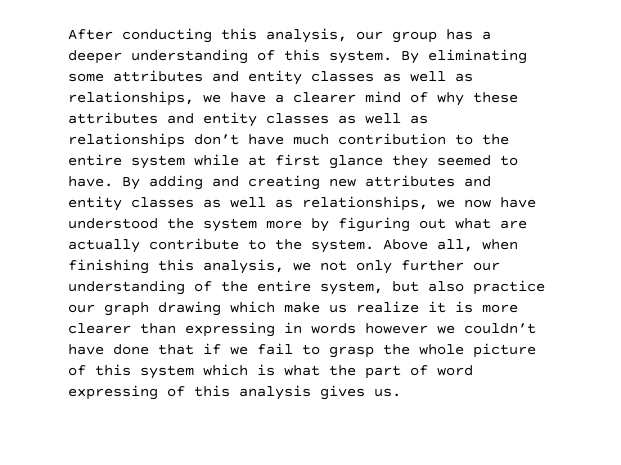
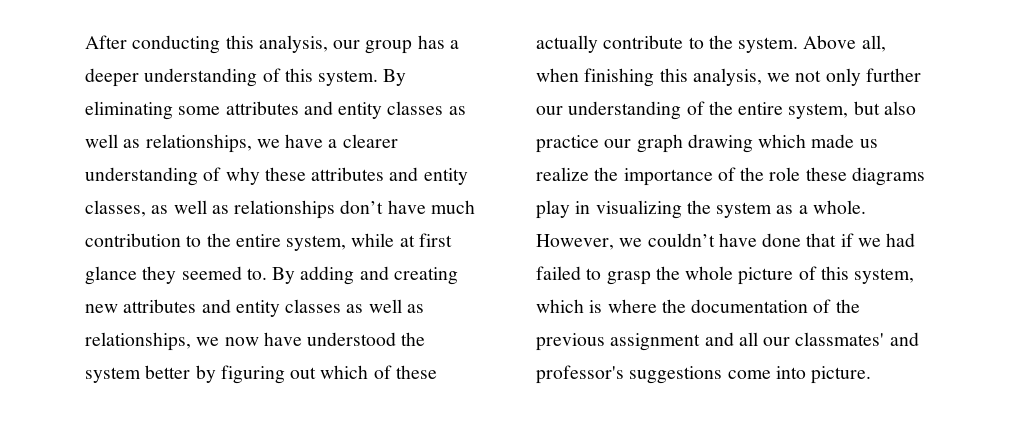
[365,91,401,103] mind -> [85,167,198,186] understanding
[266,113,329,124] classes -> [85,200,146,217] classes,
[131,155,185,169] system -> [286,235,347,251] system,
[500,155,518,166] [68,176,113,187] to have. -> [246,268,267,280] to.
[266,220,302,229] more -> [145,365,191,379] better
[455,218,527,229] what are -> [320,365,437,379] which of these
[284,302,320,313] make -> [811,134,855,148] made
[428,301,518,313] [68,322,428,337] it is more clearer than expressing in words however -> [594,167,925,186] [536,200,866,219] [536,234,614,250] the importance of the role these diagrams play in visualizing the system as a whole. However,
[257,343,293,355] fail -> [886,233,916,247] [536,266,581,280] had failed
[140,365,194,379] system -> [854,268,915,284] system,
[284,365,473,379] [68,385,401,400] what the part of word expressing of this analysis gives us. -> [607,299,860,313] [536,332,919,351] [536,365,872,384] where the documentation of the previous assignment and all our classmates' and professor's suggestions come into picture.

